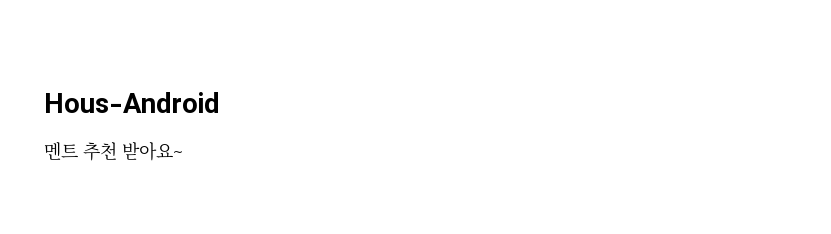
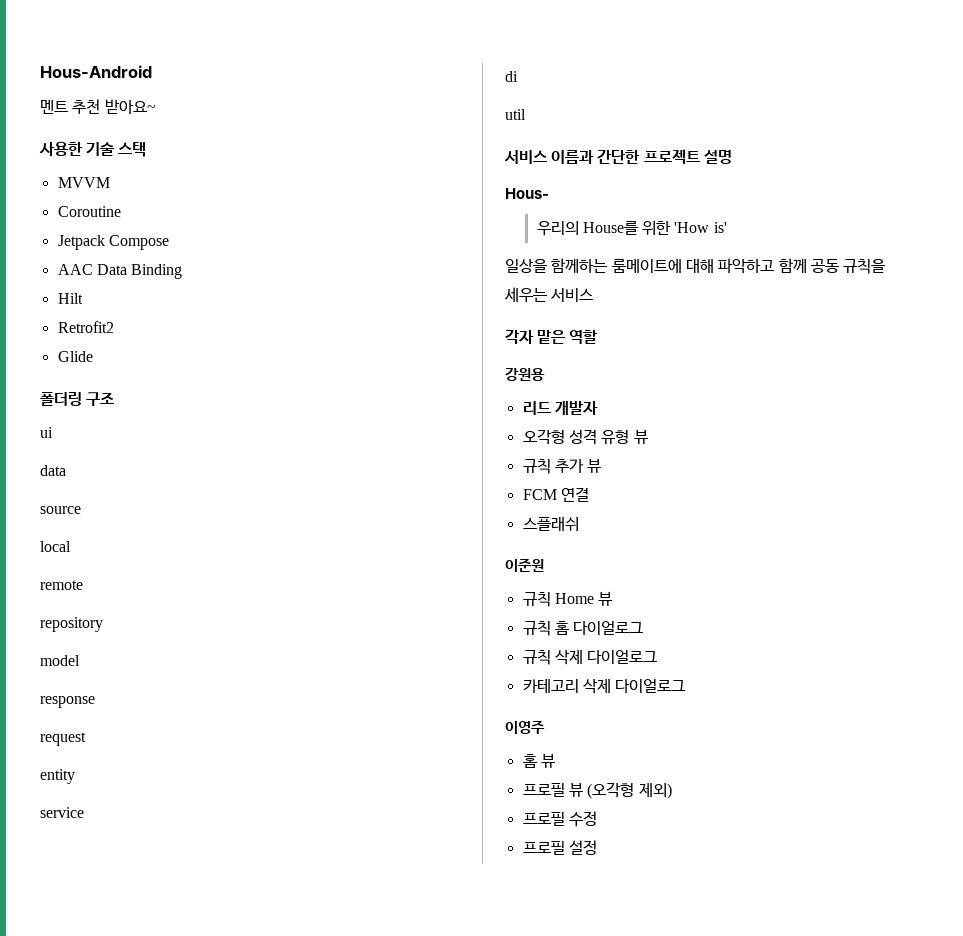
(183, 151) none -> [39,141,147,157] [57,177,110,188] [57,206,121,217] [57,235,169,250] [57,264,183,279] [57,293,83,304] [57,321,114,333] [57,351,93,362] [40,392,115,407] [40,427,53,438] [40,465,66,476] [40,506,81,514] [40,541,71,552] [40,580,83,590] [40,617,103,632] [40,655,80,666] [40,696,95,708] [40,732,86,746] [40,769,75,784] [40,807,84,818] [505,71,518,82] [505,109,526,120] [504,149,732,164] [505,188,549,199] [536,220,727,236] [505,258,887,274] [504,287,594,303] [505,329,599,344] [505,367,545,381] [522,401,598,415] [522,429,648,445] [522,458,602,474] [522,487,589,502] [522,517,579,531] [505,558,544,572] [522,591,613,607] [522,620,644,636] [522,649,658,665] [522,678,686,694] [505,720,545,734] [522,753,555,768] [522,782,672,799] [522,811,597,827] [522,840,597,855] // 사용한 기술 스택 // MVVM // Coroutine // Jetpack Compose // AAC Data Binding // Hilt // Retrofit2 // Glide // 폴더링 구조 // ui // data // source // local // remote // repository // model // response // request // entity // service // di // util // 서비스 이름과 간단한 프로젝트 설명 // Hous- // 우리의 House를 위한 'How is' // 일상을 함께하는 룸메이트에 대해 파악하고 함께 공동 규칙을 세우는 서비스 // 각자 맡은 역할 // 강원용 // 리드 개발자 // 오각형 성격 유형 뷰 // 규칙 추가 뷰 // FCM 연결 // 스플래쉬 // 이준원 // 규칙 Home 뷰 // 규칙 홈 다이얼로그 // 규칙 삭제 다이얼로그 // 카테고리 삭제 다이얼로그 // 이영주 // 홈 뷰 // 프로필 뷰 (오각형 제외) // 프로필 수정 // 프로필 설정

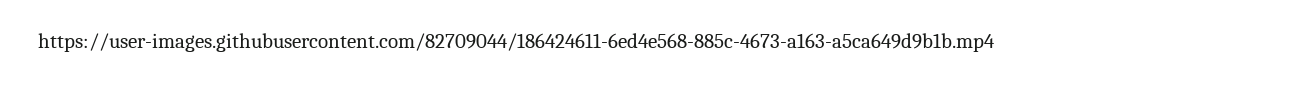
[40,65,152,78] [40,99,156,114] [39,141,147,157] [57,177,110,188] [57,206,121,217] [57,235,169,250] [57,264,183,279] [57,293,83,304] [57,321,114,333] [57,351,93,362] [40,392,115,407] [40,427,53,438] [40,465,66,476] [40,506,81,514] [40,541,71,552] [40,580,83,590] [40,617,103,632] [40,655,80,666] [40,696,95,708] [40,732,86,746] [40,769,75,784] [40,807,84,818] [505,71,518,82] [505,109,526,120] [504,149,732,164] [505,188,549,199] [536,220,727,236] [505,258,887,274] [504,287,594,303] [505,329,599,344] [505,367,545,381] [522,401,598,415] [522,429,648,445] [522,458,602,474] [522,487,589,502] [522,517,579,531] [505,558,544,572] [522,591,613,607] [522,620,644,636] [522,649,658,665] [522,678,686,694] [505,720,545,734] [522,753,555,768] [522,782,672,799] [522,811,597,827] [522,840,597,855] Hous-Android // 멘트 추천 받아요~ // 사용한 기술 스택 // MVVM // Coroutine // Jetpack Compose // AAC Data Binding // Hilt // Retrofit2 // Glide // 폴더링 구조 // ui // data // source // local // remote // repository // model // response // request // entity // service // di // util // 서비스 이름과 간단한 프로젝트 설명 // Hous- // 우리의 House를 위한 'How is' // 일상을 함께하는 룸메이트에 대해 파악하고 함께 공동 규칙을 세우는 서비스 // 각자 맡은 역할 // 강원용 // 리드 개발자 // 오각형 성격 유형 뷰 // 규칙 추가 뷰 // FCM 연결 // 스플래쉬 // 이준원 // 규칙 Home 뷰 // 규칙 홈 다이얼로그 // 규칙 삭제 다이얼로그 // 카테고리 삭제 다이얼로그 // 이영주 // 홈 뷰 // 프로필 뷰 (오각형 제외) // 프로필 수정 // 프로필 설정 -> [38,33,995,52] https://user-images.githubusercontent.com/82709044/186424611-6ed4e568-885c-4673-a163-a5ca649d9b1b.mp4

